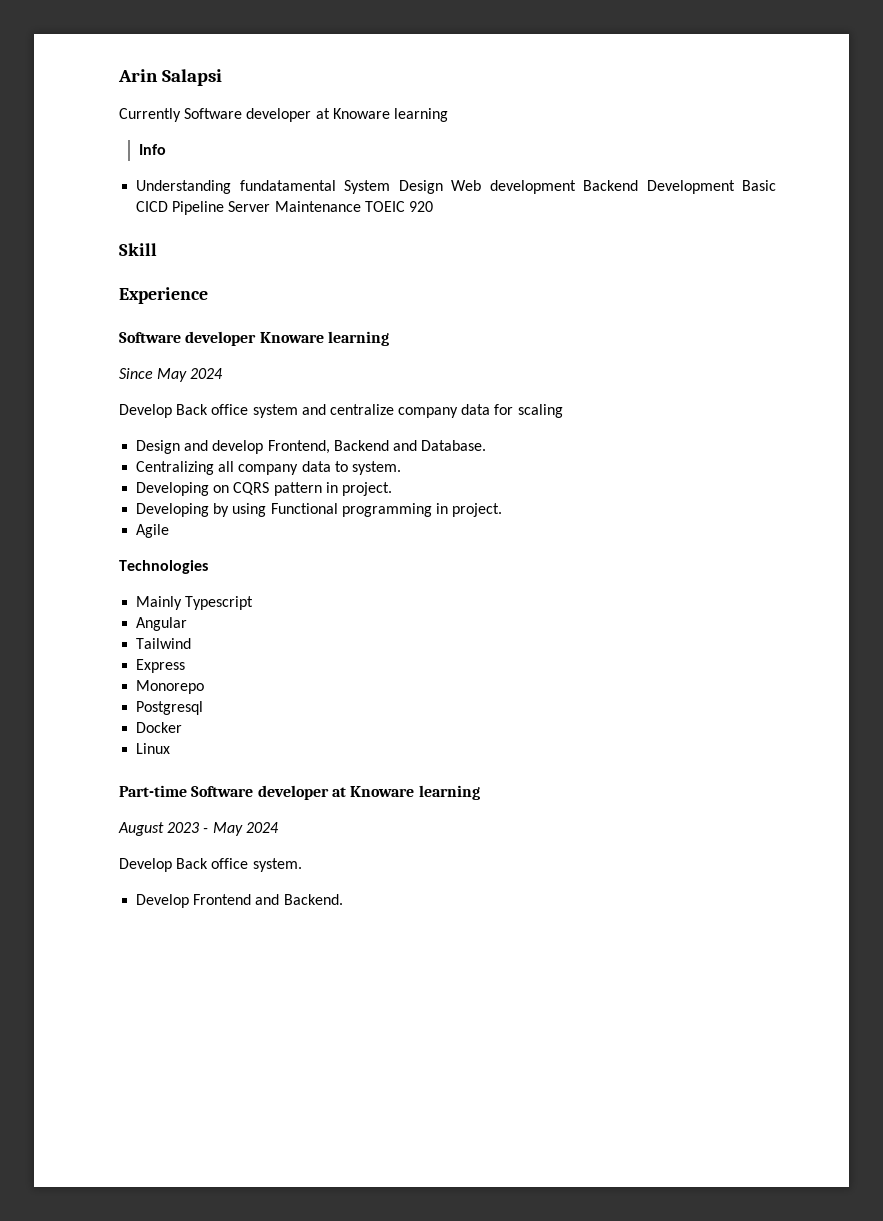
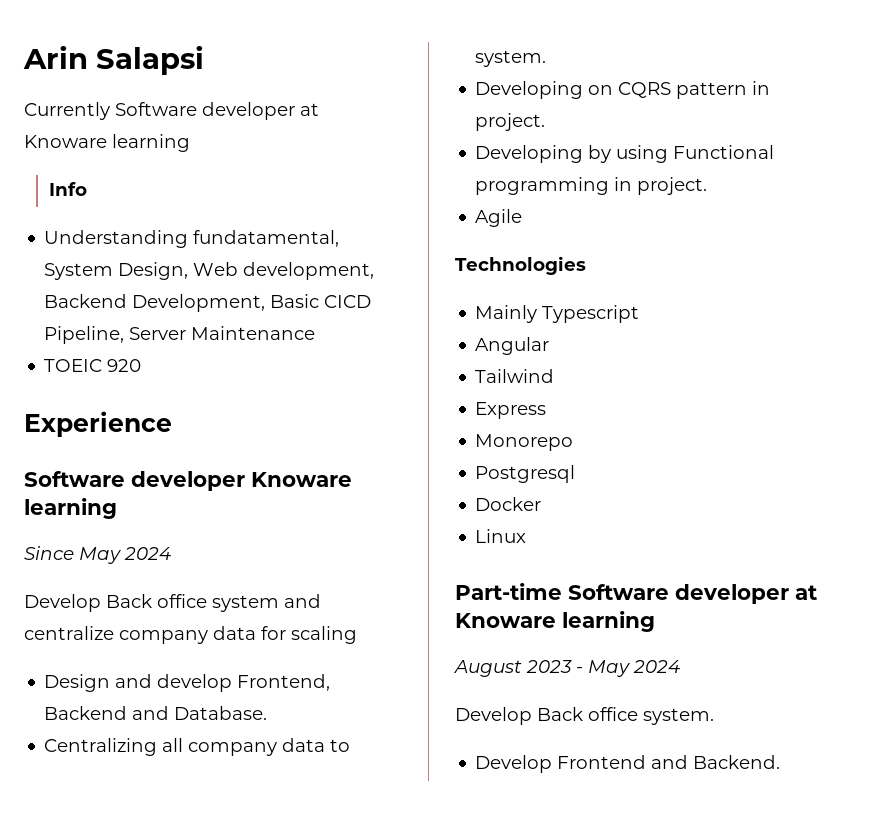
[239,180,735,194] fundatamental System Design Web development Backend Development -> [193,230,340,247] [44,262,375,280] [44,294,266,312] fundatamental, System Design, Web development, Backend Development,
[172,201,225,215] Pipeline -> [44,326,125,344] Pipeline,
(361, 206) none -> (316, 333) //
[119,243,157,256] // Skill -> (142, 365) none

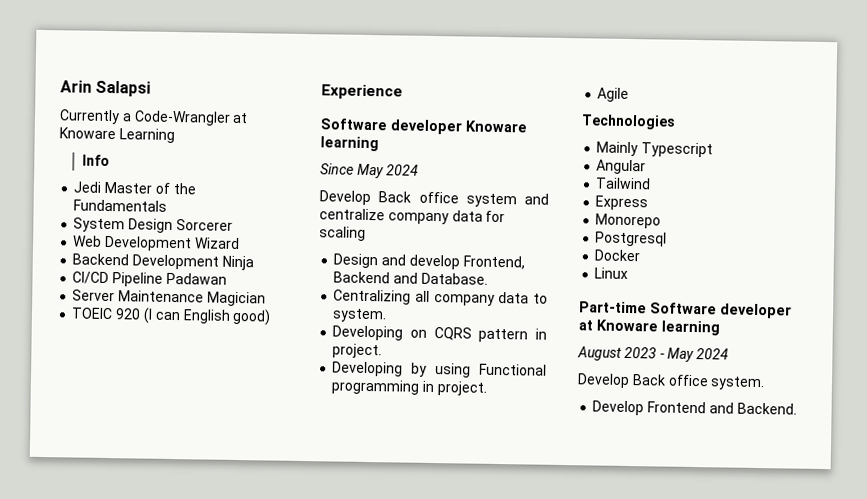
[115,102,319,120] [24,134,190,152] Software developer at Knoware learning -> [121,110,249,126] [59,127,175,144] a Code-Wrangler at Knoware Learning
[44,230,340,248] [44,262,375,280] [44,294,372,312] [44,326,125,344] Understanding fundatamental, System Design, Web development, Backend Development, Basic CICD Pipeline, -> [73,181,196,195] [73,199,168,212] [73,217,233,234] [73,235,240,252] [72,253,254,271] [72,271,227,287] Jedi Master of the Fundamentals // System Design Sorcerer // Web Development Wizard // Backend Development Ninja // CI/CD Pipeline Padawan //
(316, 333) none -> [206,291,266,307] Magician
(142, 365) none -> [142,307,272,326] (I can English good)

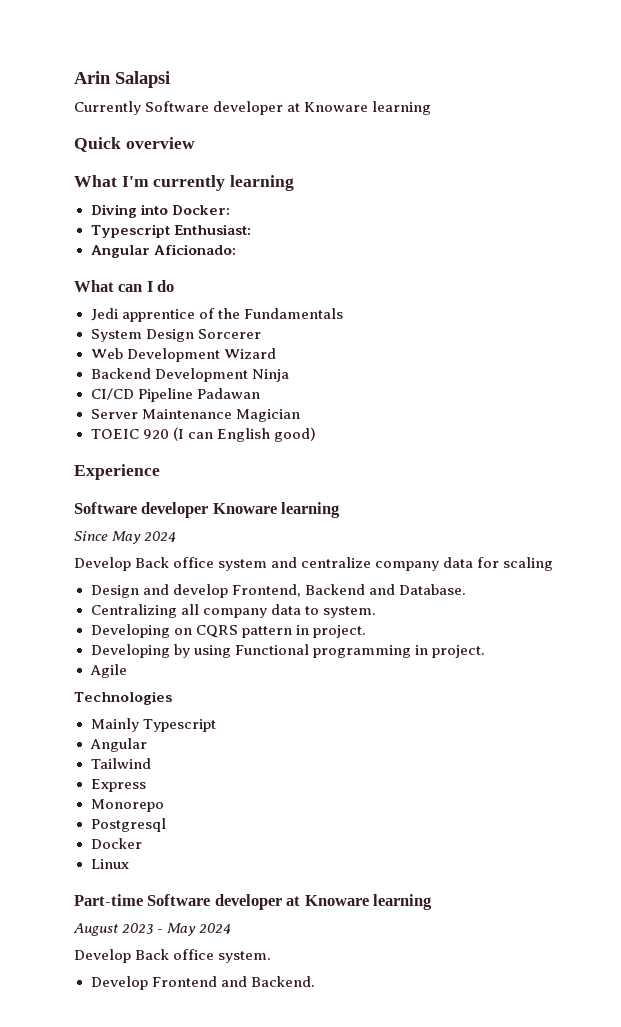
[121,110,249,126] [59,127,175,144] [81,154,110,167] a Code-Wrangler at Knoware Learning // Info -> [145,101,432,115] [74,137,195,152] [74,175,295,191] [90,204,230,218] [90,224,251,238] [90,244,236,258] [74,280,175,292] Software developer at Knoware learning // Quick overview // What I'm currently learning // Diving into Docker: // Typescript Enthusiast: // Angular Aficionado: // What can I do
[104,181,153,194] Master -> [121,309,195,322] apprentice

